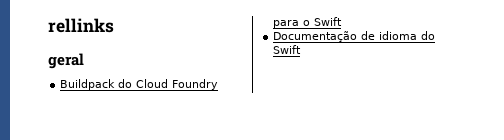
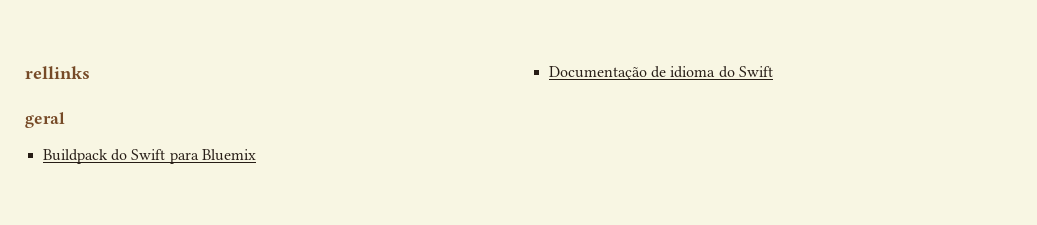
[136,79,219,90] [273,17,343,28] Cloud Foundry para o Swift -> [131,149,256,164] Swift para Bluemix

